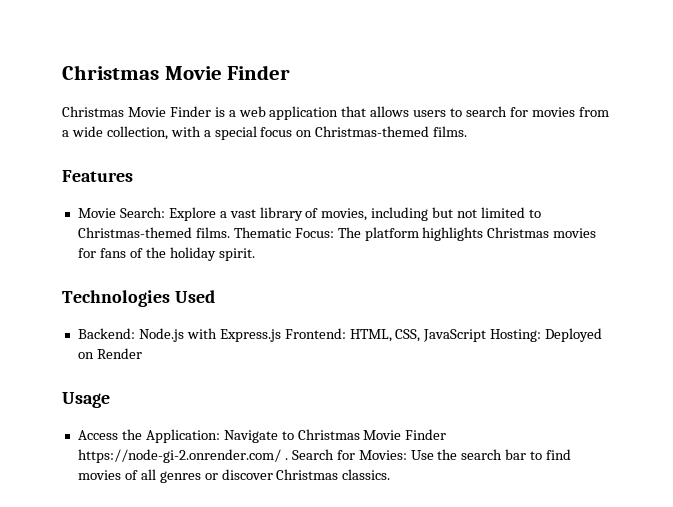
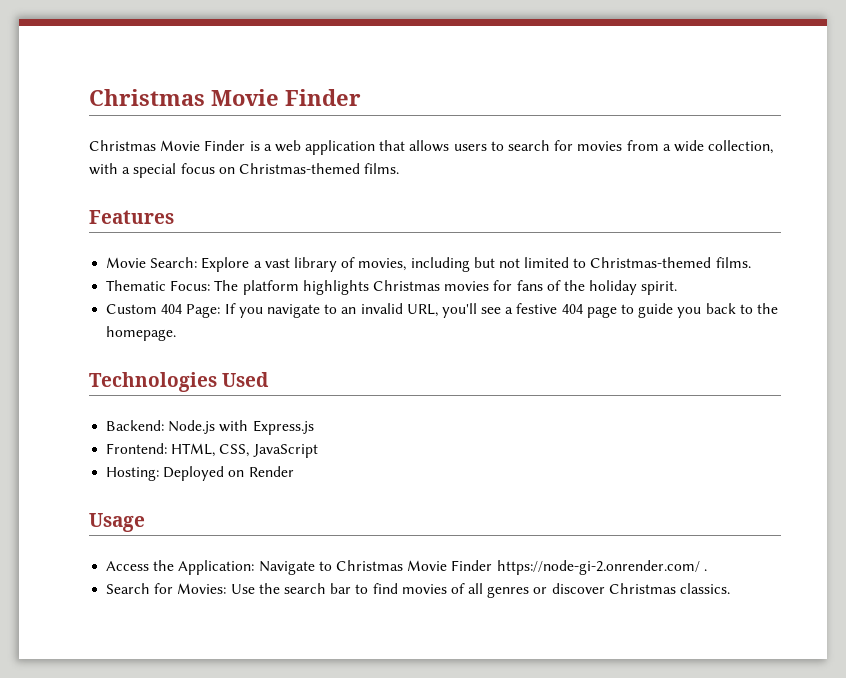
(230, 232) none -> (751, 262) //
(255, 254) none -> [106,303,778,318] [106,326,177,341] // Custom 404 Page: If you navigate to an invalid URL, you'll see a festive 404 page to guide you back to the homepage.
(281, 335) none -> (314, 427) //
(487, 335) none -> (318, 451) //
(288, 459) none -> (707, 570) //

